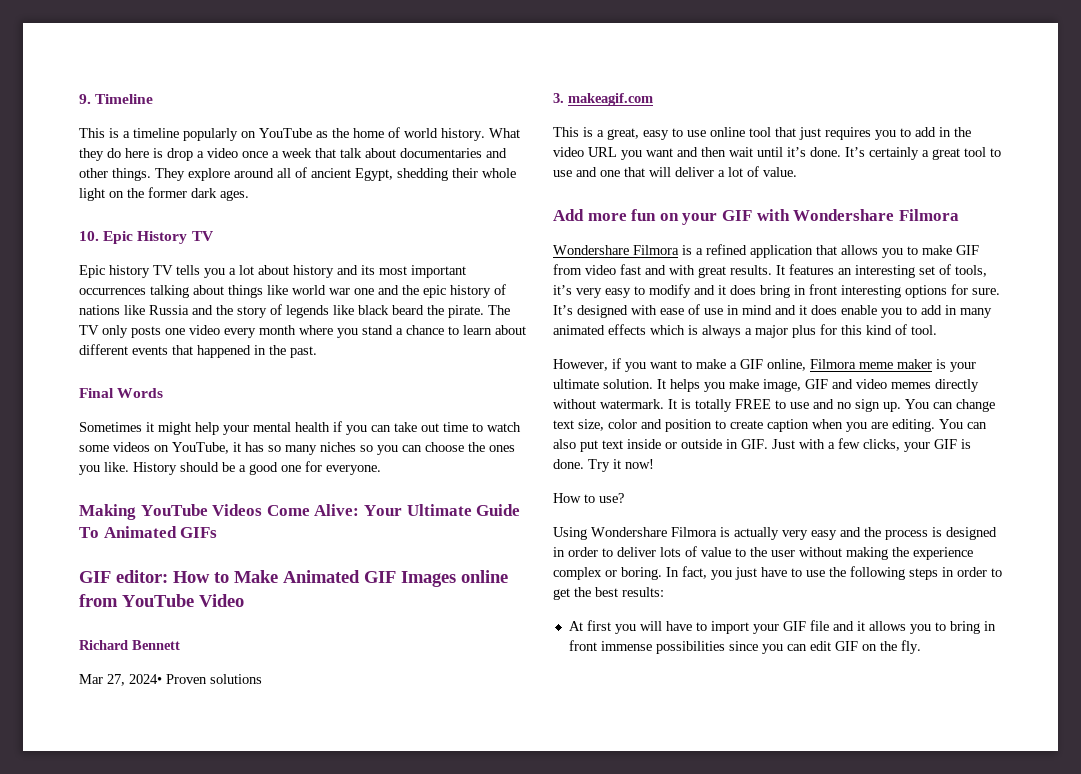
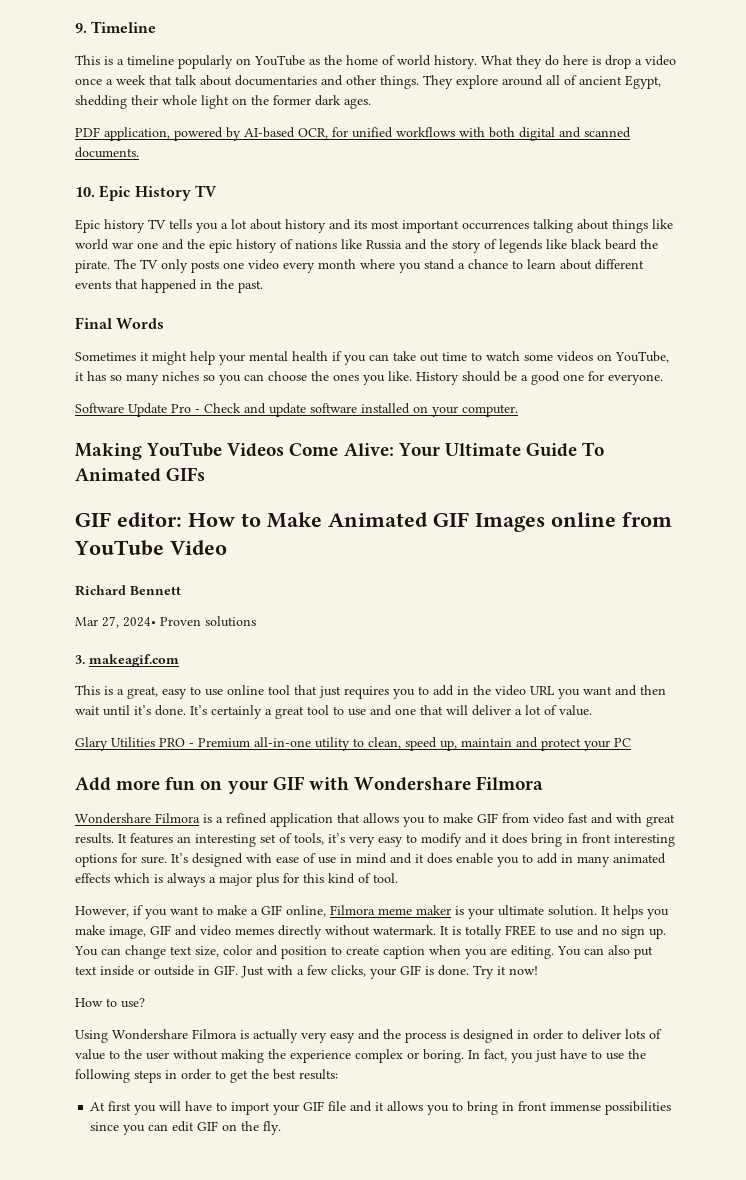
(249, 195) none -> [75,127,631,141] [75,147,139,158] // PDF application, powered by AI-based OCR, for unified workflows with both digital and scanned documents.
(381, 470) none -> [75,403,518,417] // Software Update Pro - Check and update software installed on your computer.
(797, 172) none -> [75,737,631,751] // Glary Utilities PRO - Premium all-in-one utility to clean, speed up, maintain and protect your PC

